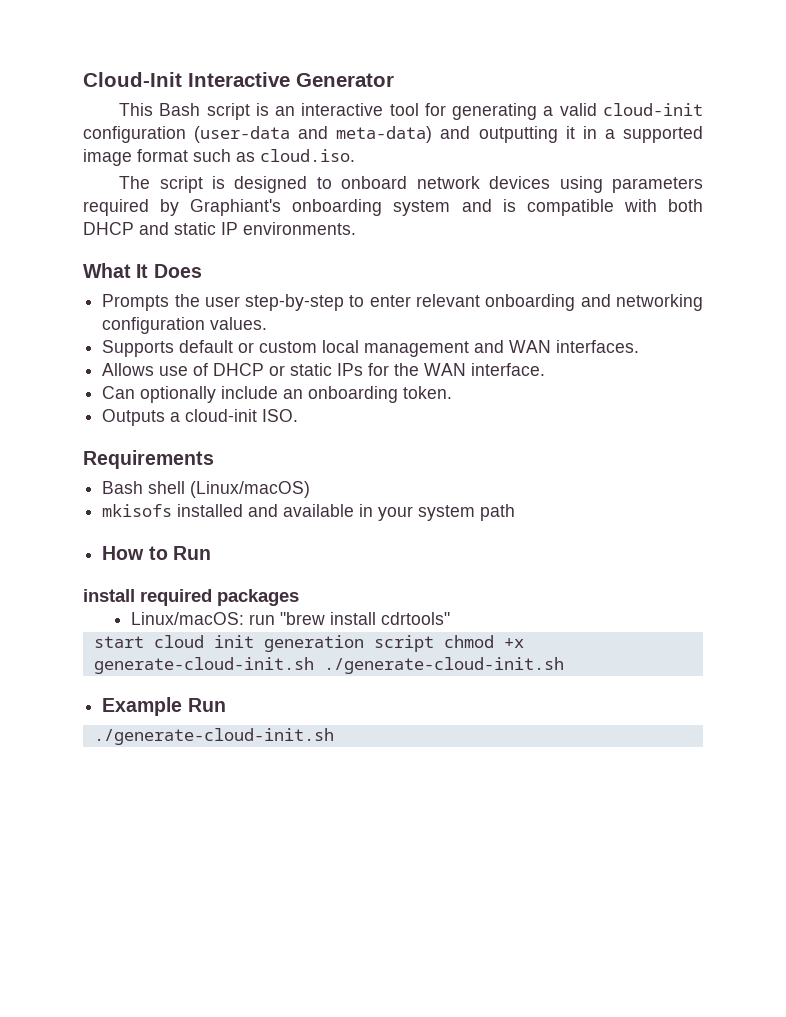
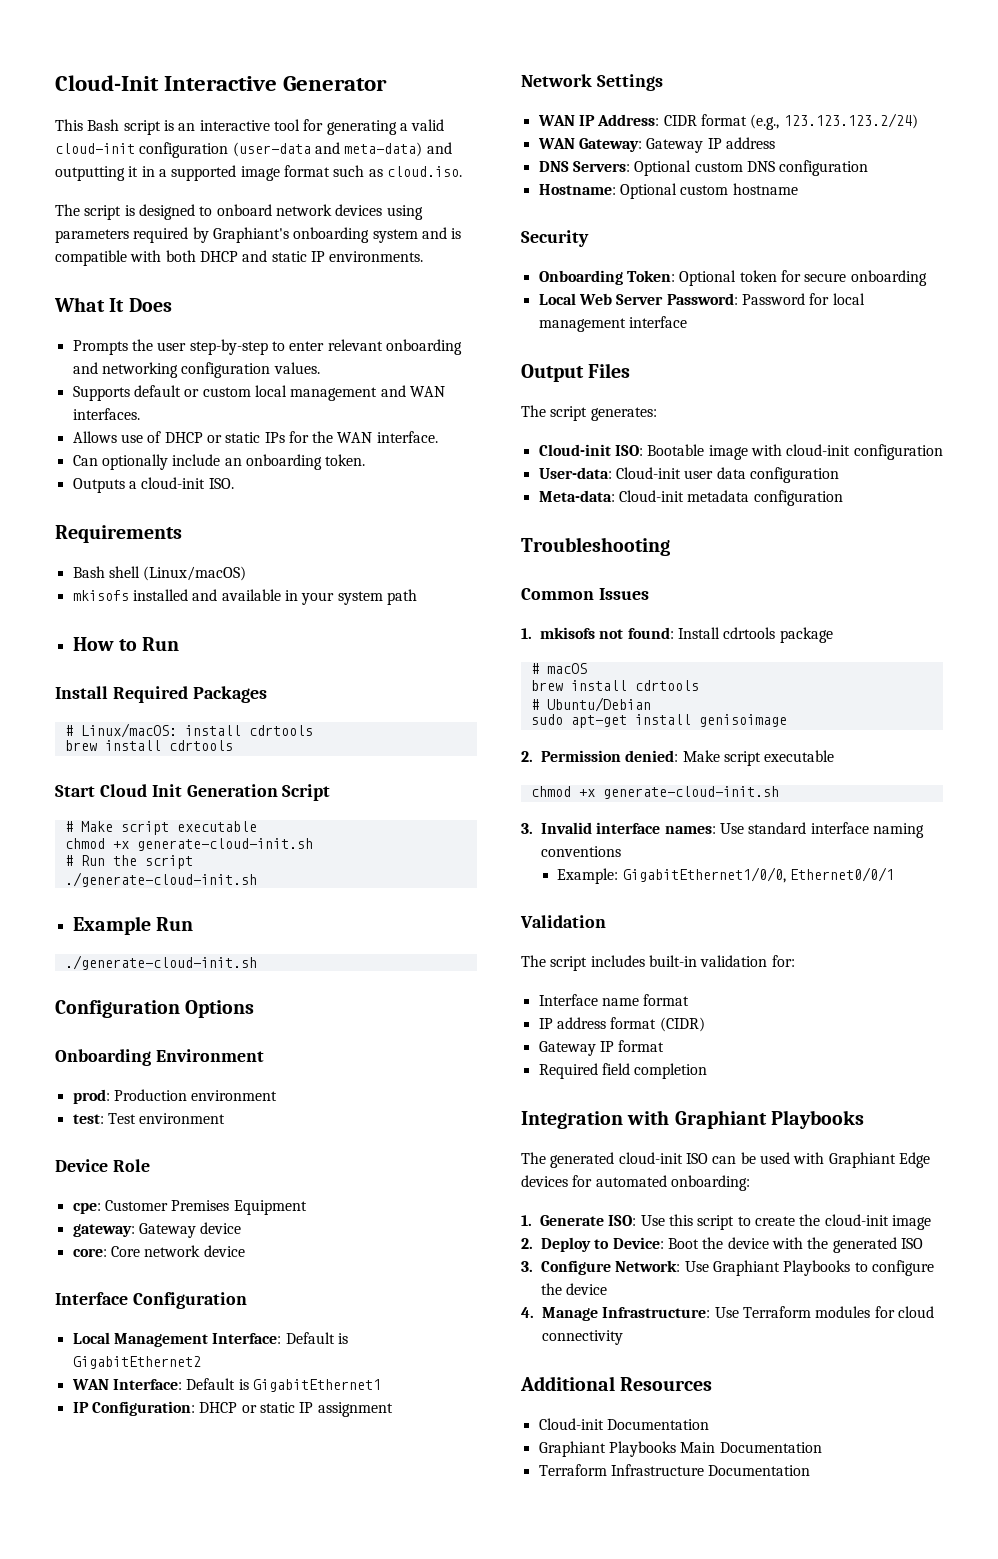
[83,589,299,606] [130,612,450,625] [93,635,524,652] [93,657,314,674] install required packages // Linux/macOS: run "brew install cdrtools" // start cloud init generation script chmod +x generate-cloud-init.sh -> [55,686,267,703] [64,723,313,738] [64,740,233,751] [55,784,331,801] [64,821,257,835] [64,838,313,851] [64,855,193,869] Install Required Packages // # Linux/macOS: install cdrtools // brew install cdrtools // Start Cloud Init Generation Script // # Make script executable // chmod +x generate-cloud-init.sh // # Run the script //
(334, 736) none -> [55,1000,255,1018] [55,1049,264,1066] [72,1089,278,1104] [72,1113,226,1124] [55,1159,150,1172] [72,1200,307,1215] [72,1222,242,1238] [72,1245,245,1257] [55,1292,247,1309] [72,1332,348,1347] [72,1356,201,1369] [71,1378,381,1392] [72,1401,393,1417] [521,74,663,91] [537,113,918,130] [537,137,775,153] [538,160,869,176] [538,183,798,199] [521,230,589,247] [538,270,927,286] [538,293,865,305] [538,316,687,332] [521,363,631,382] [521,405,657,421] [538,444,943,460] [538,467,839,483] [538,490,843,506] [521,537,670,556] [521,588,649,600] [521,627,833,643] [530,663,587,674] [530,680,699,691] [530,697,651,712] [530,714,787,728] [521,750,835,766] [530,786,779,799] [521,822,924,838] [541,846,621,857] [557,867,894,884] [520,915,606,928] [521,955,795,971] [538,994,690,1006] [538,1017,705,1032] [538,1040,665,1056] [538,1063,708,1079] [521,1110,865,1129] [521,1152,930,1168] [521,1175,750,1191] [521,1214,931,1230] [521,1237,923,1253] [521,1260,934,1276] [541,1283,608,1295] [521,1306,934,1321] [542,1330,623,1345] [520,1376,713,1391] [538,1418,709,1430] [538,1441,822,1457] [538,1464,811,1476] // Configuration Options // Onboarding Environment // prod: Production environment // test: Test environment // Device Role // cpe: Customer Premises Equipment // gateway: Gateway device // core: Core network device // Interface Configuration // Local Management Interface: Default is GigabitEthernet2 // WAN Interface: Default is GigabitEthernet1 // IP Configuration: DHCP or static IP assignment // Network Settings // WAN IP Address: CIDR format (e.g., 123.123.123.2/24) // WAN Gateway: Gateway IP address // DNS Servers: Optional custom DNS configuration // Hostname: Optional custom hostname // Security // Onboarding Token: Optional token for secure onboarding // Local Web Server Password: Password for local management interface // Output Files // The script generates: // Cloud-init ISO: Bootable image with cloud-init configuration // User-data: Cloud-init user data configuration // Meta-data: Cloud-init metadata configuration // Troubleshooting // Common Issues // 1. mkisofs not found: Install cdrtools package // # macOS // brew install cdrtools // # Ubuntu/Debian // sudo apt-get install genisoimage // 2. Permission denied: Make script executable // chmod +x generate-cloud-init.sh // 3. Invalid interface names: Use standard interface naming conventions // Example: GigabitEthernet1/0/0, Ethernet0/0/1 // Validation // The script includes built-in validation for: // Interface name format // IP address format (CIDR) // Gateway IP format // Required field completion // Integration with Graphiant Playbooks // The generated cloud-init ISO can be used with Graphiant Edge devices for automated onboarding: // 1. Generate ISO: Use this script to create the cloud-init image // 2. Deploy to Device: Boot the device with the generated ISO // 3. Configure Network: Use Graphiant Playbooks to configure the device // 4. Manage Infrastructure: Use Terraform modules for cloud connectivity // Additional Resources // Cloud-init Documentation // Graphiant Playbooks Main Documentation // Terraform Infrastructure Documentation

